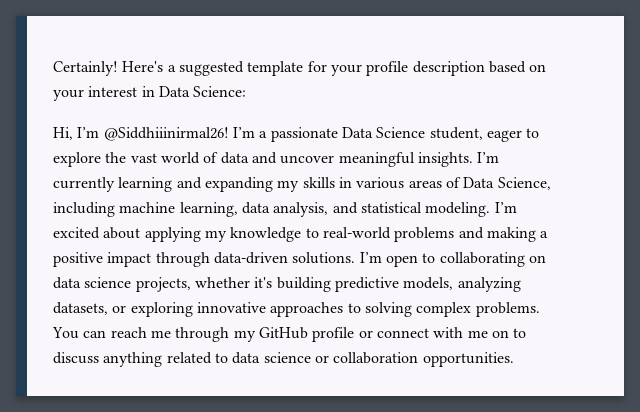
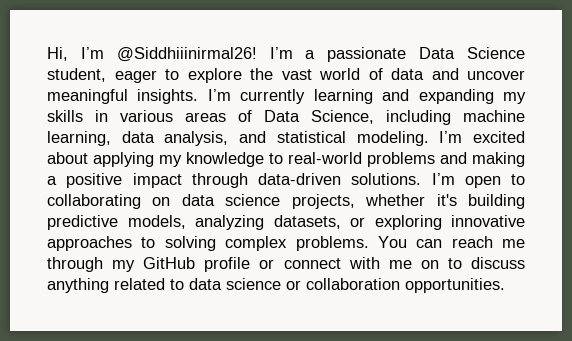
[53,61,547,76] [53,86,247,101] Certainly! Here's a suggested template for your profile description based on your interest in Data Science: // -> (47, 54) none

